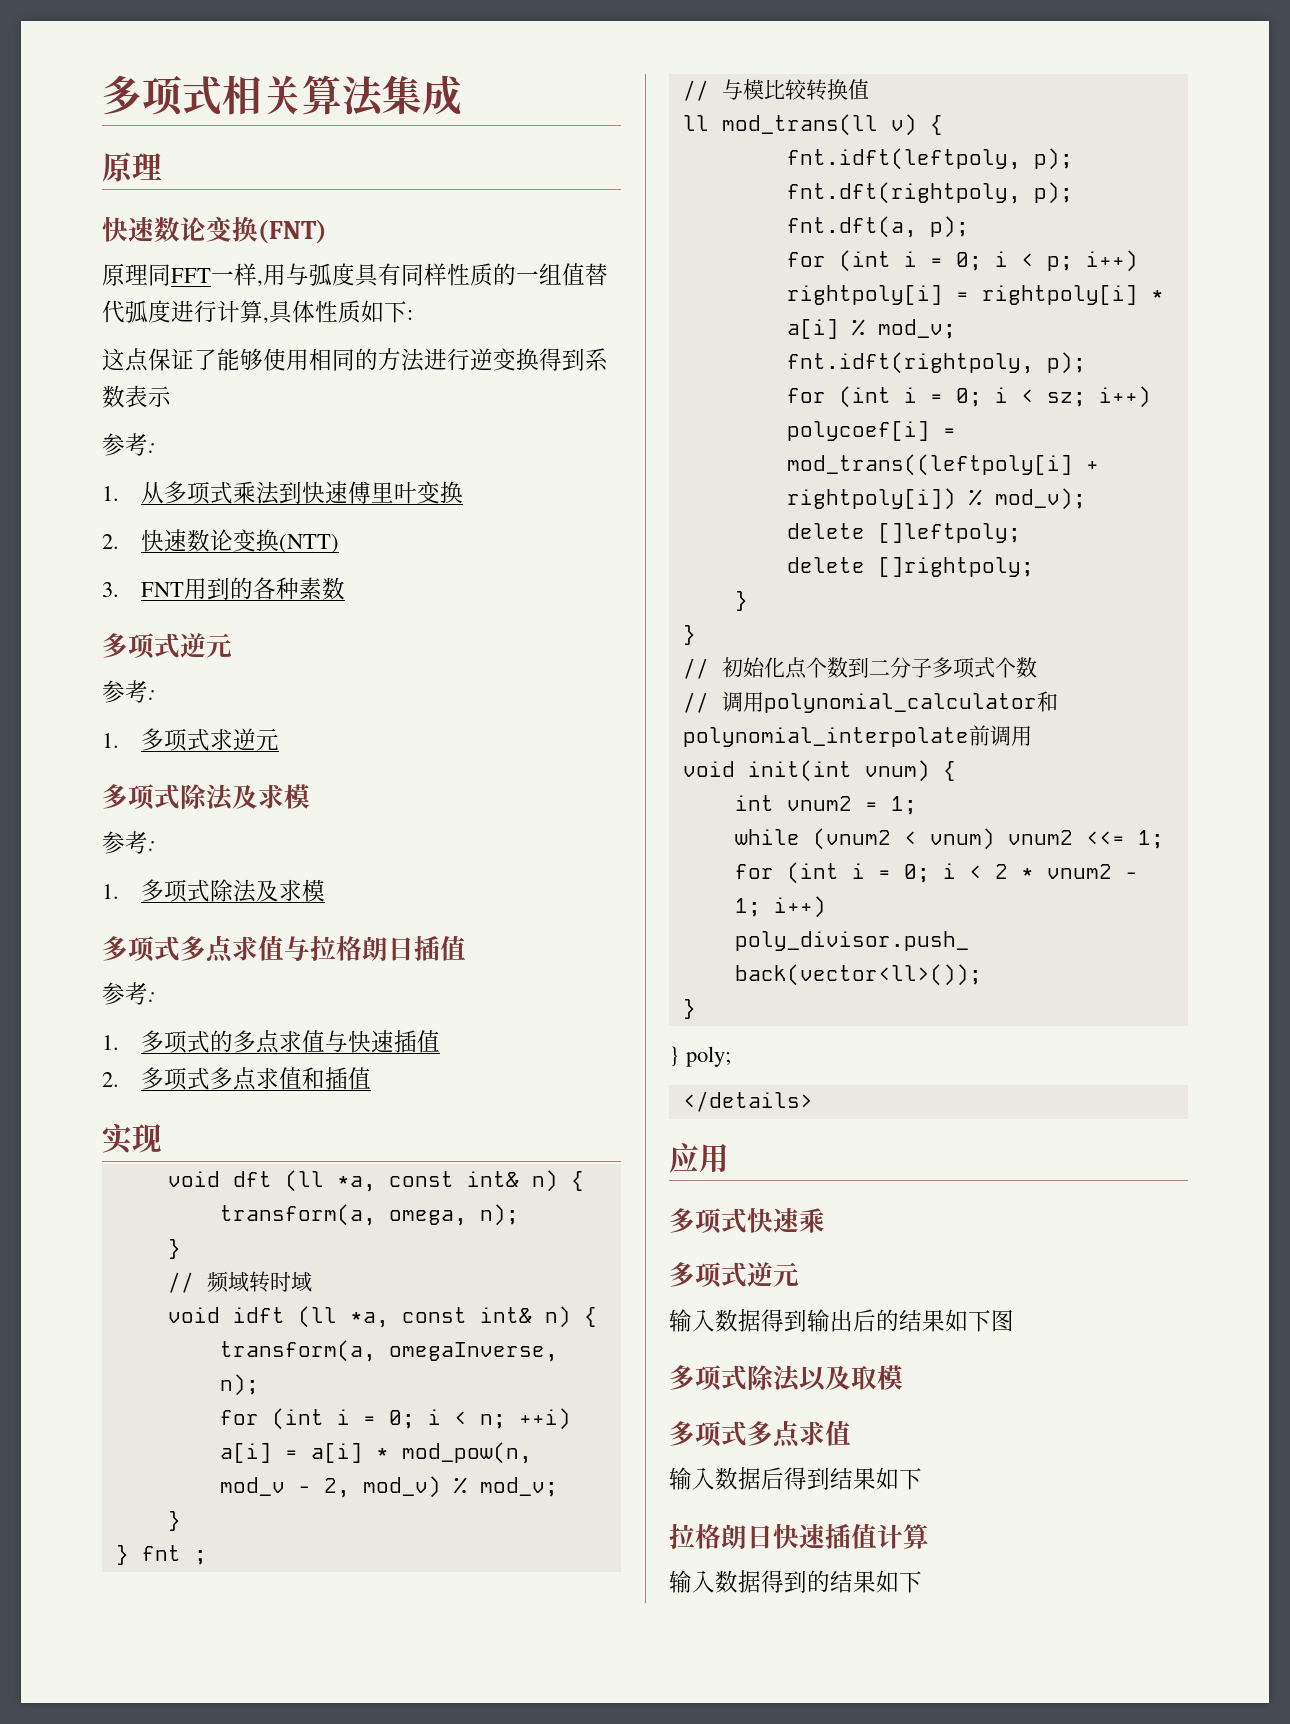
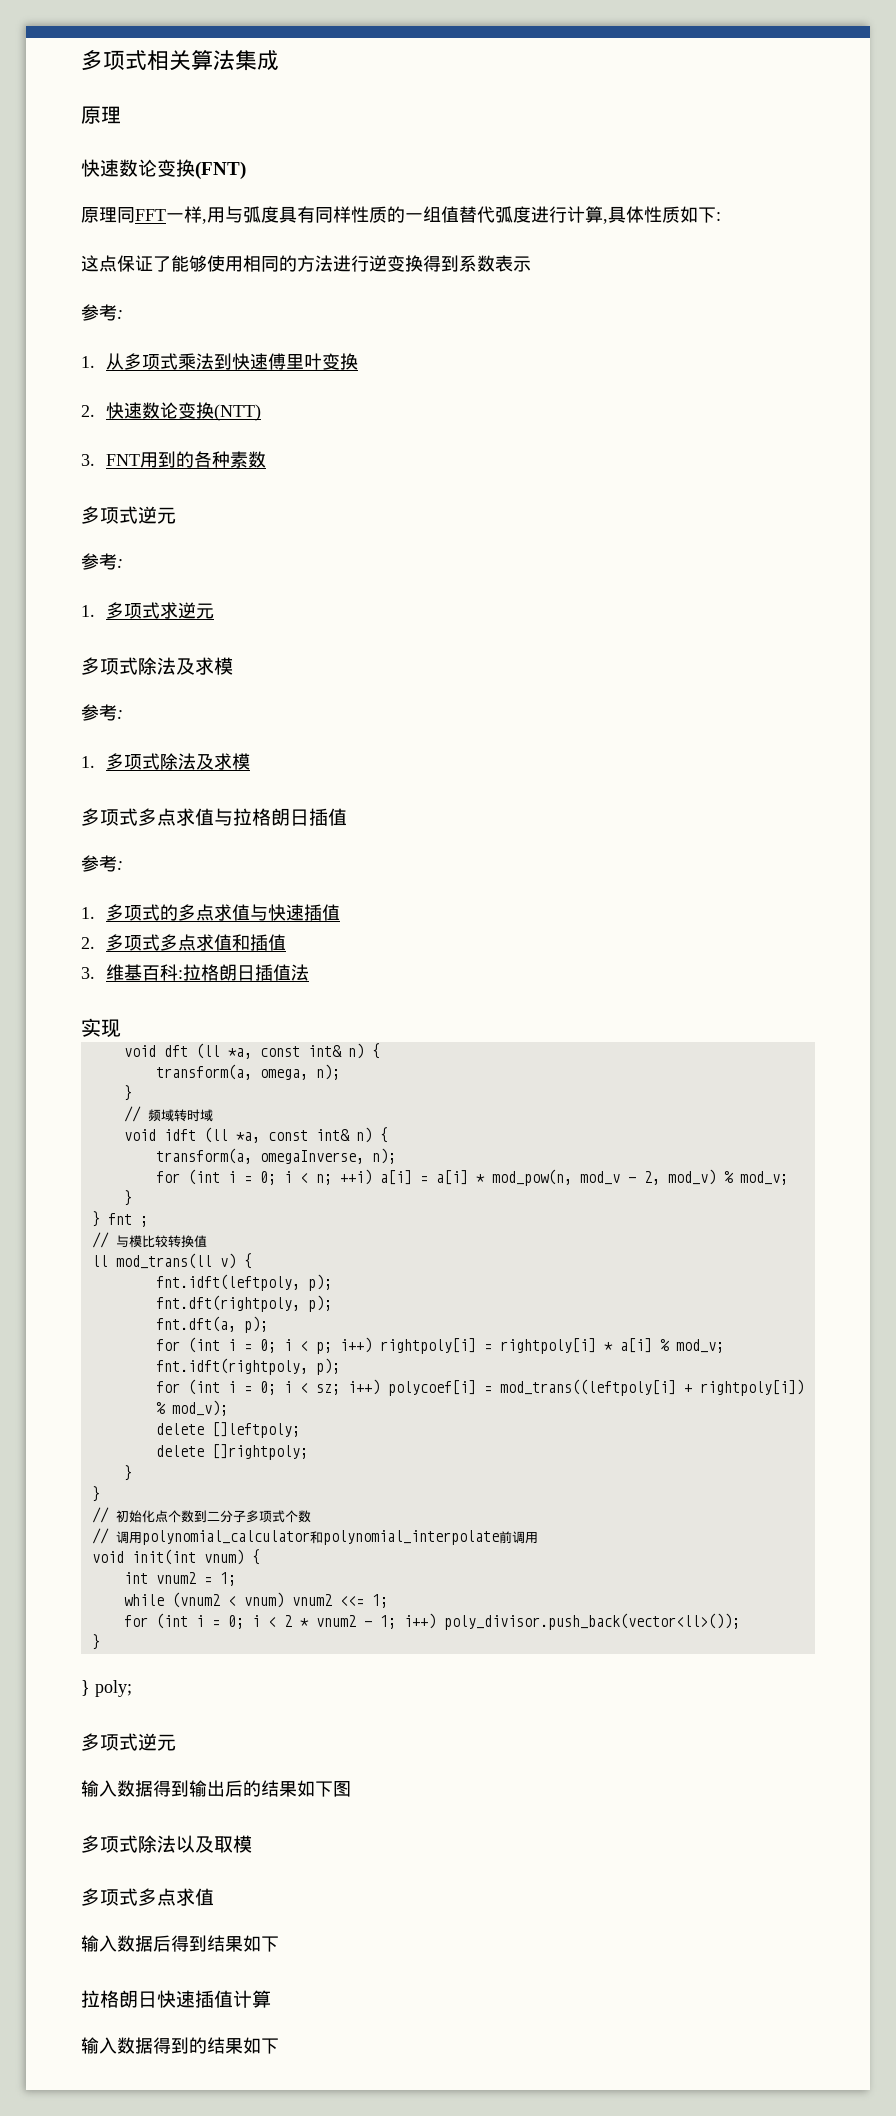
(371, 1078) none -> [81,964,310,981] // 3.维基百科:拉格朗日插值法
[682,1091,813,1112] [669,1143,729,1173] [669,1207,825,1234] // </details> // 应用 // 多项式快速乘 -> (132, 1688) none

